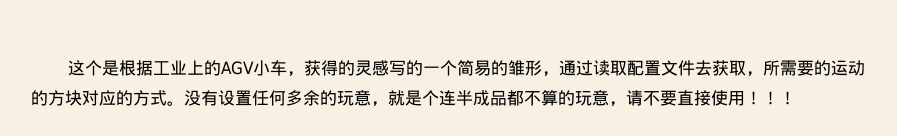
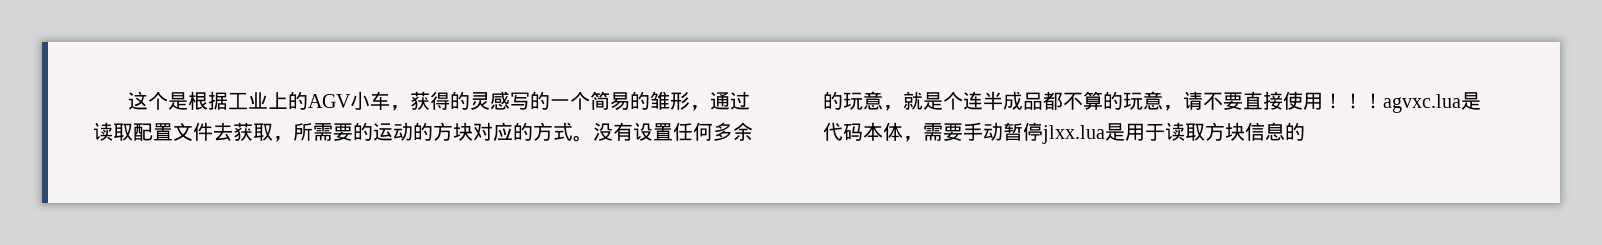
(796, 98) none -> [1383,92,1481,113] [823,122,1305,144] agvxc.lua是代码本体，需要手动暂停jlxx.lua是用于读取方块信息的

